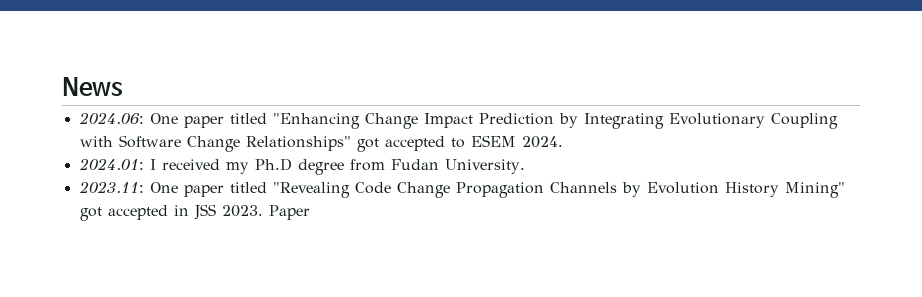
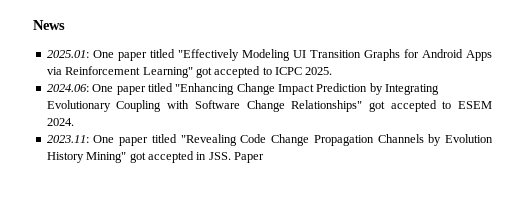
(123, 87) none -> [46,49,492,61] [46,66,333,78] // 2025.01: One paper titled "Effectively Modeling UI Transition Graphs for Android Apps via Reinforcement Learning" got accepted to ICPC 2025.
[78,158,525,175] // 2024.01: I received my Ph.D degree from Fudan University. -> (74, 122) none
[193,204,263,220] JSS 2023. -> [208,152,231,160] JSS.

